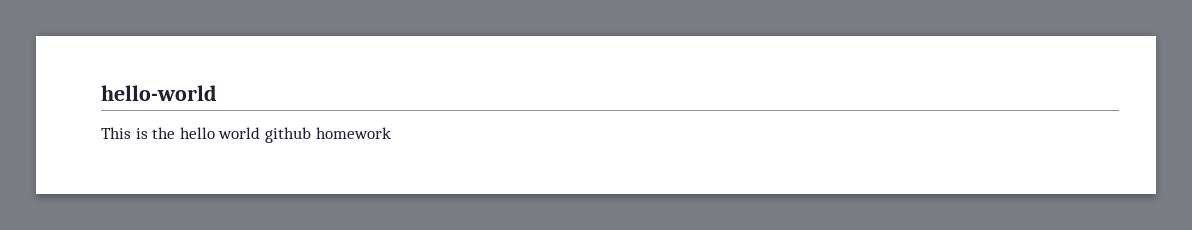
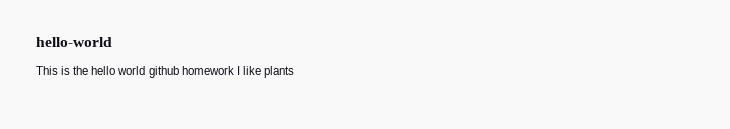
(391, 133) none -> [236,66,294,78] I like plants

